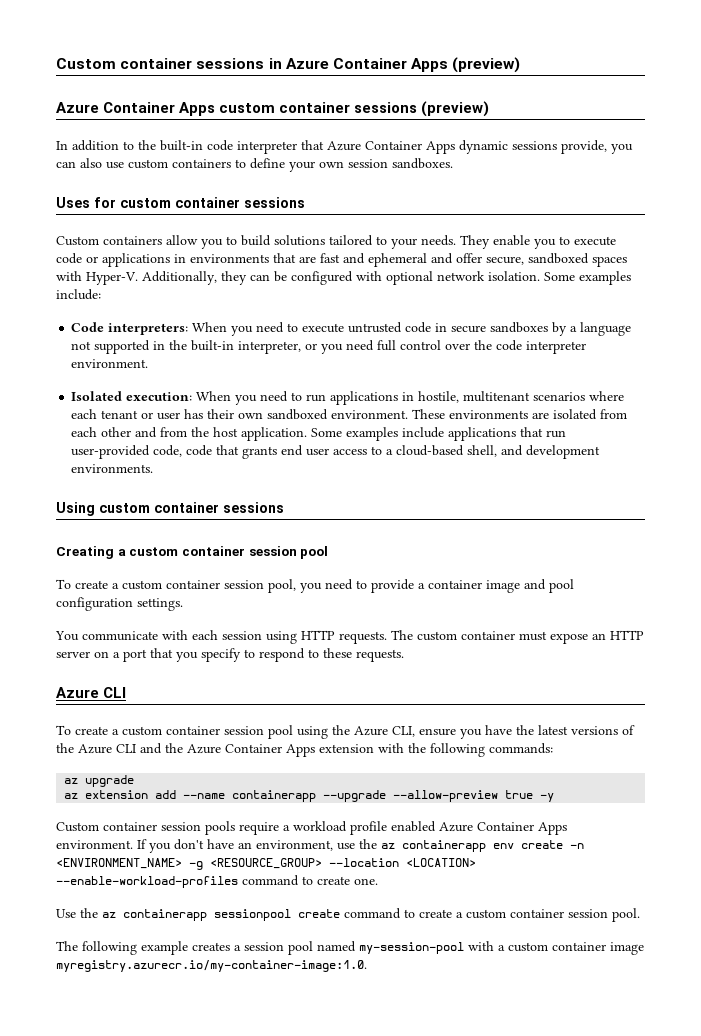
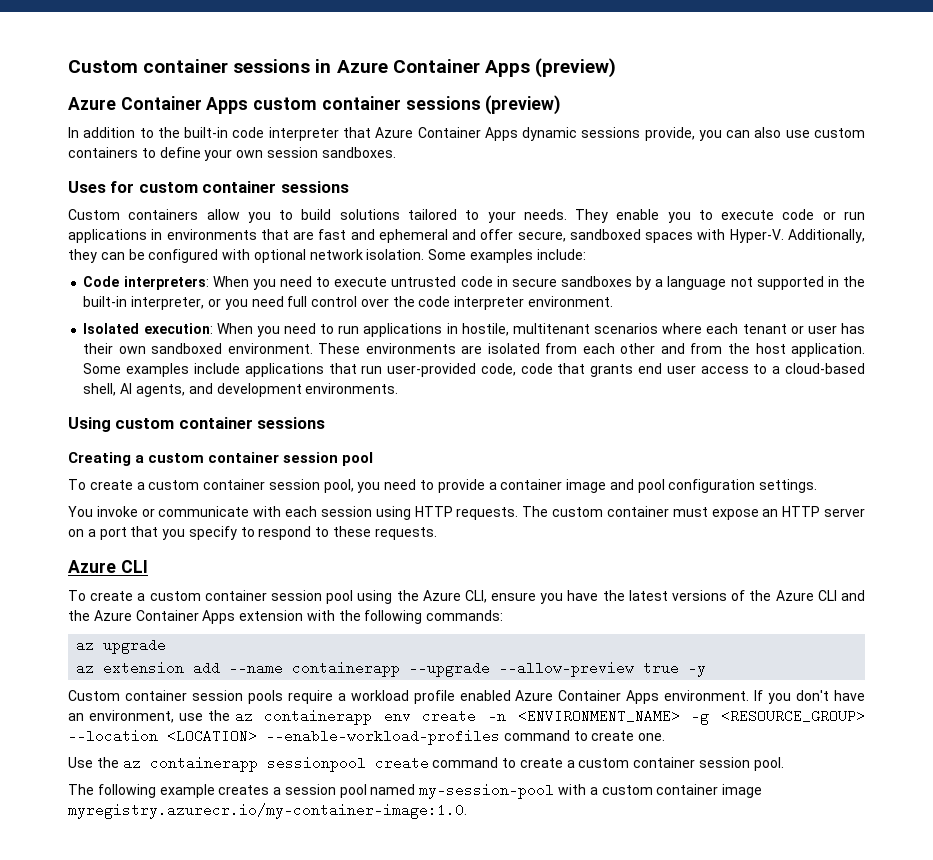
(98, 259) none -> [844,211,866,220] run
(498, 451) none -> [120,383,185,397] AI agents,
(79, 636) none -> [96,506,155,517] invoke or

